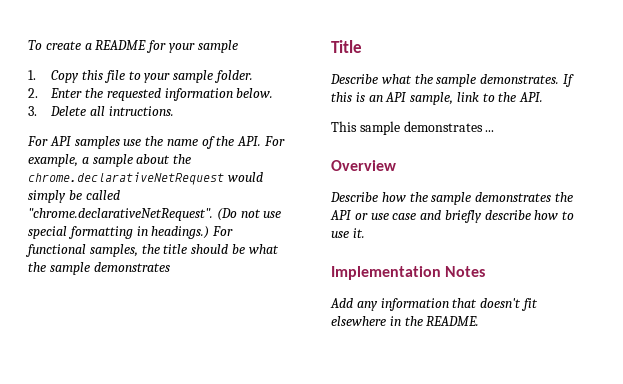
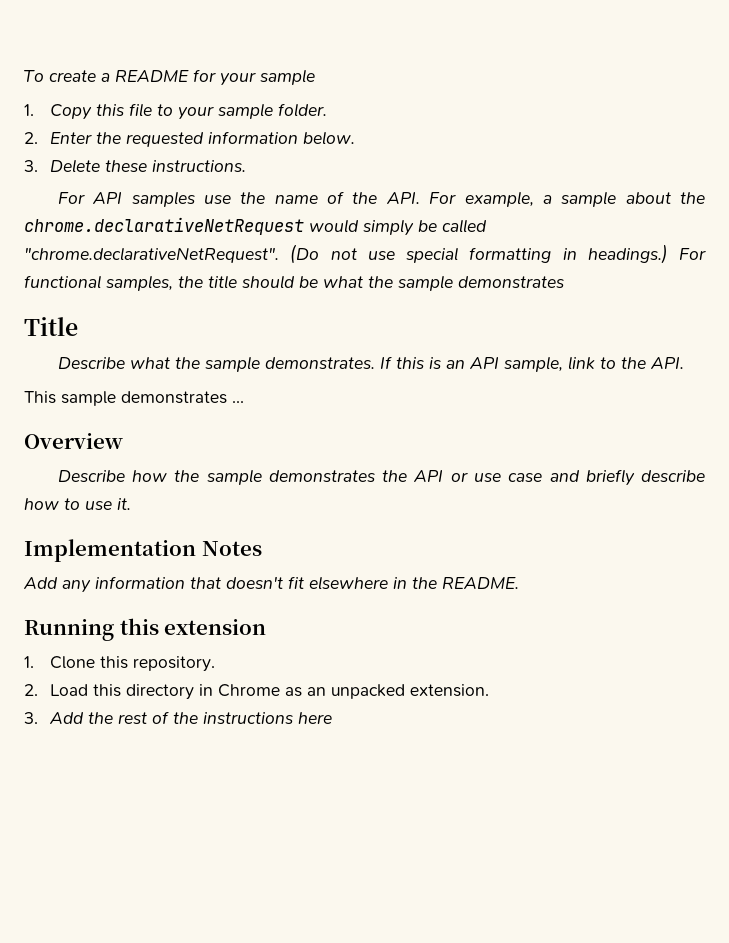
[90,106,174,116] all intructions. -> [104,160,246,172] these instructions.
(480, 321) none -> [24,618,267,641] [24,656,215,672] [24,684,489,700] [24,711,332,724] // Running this extension // 1. Clone this repository. // 2. Load this directory in Chrome as an unpacked extension. // 3. Add the rest of the instructions here

